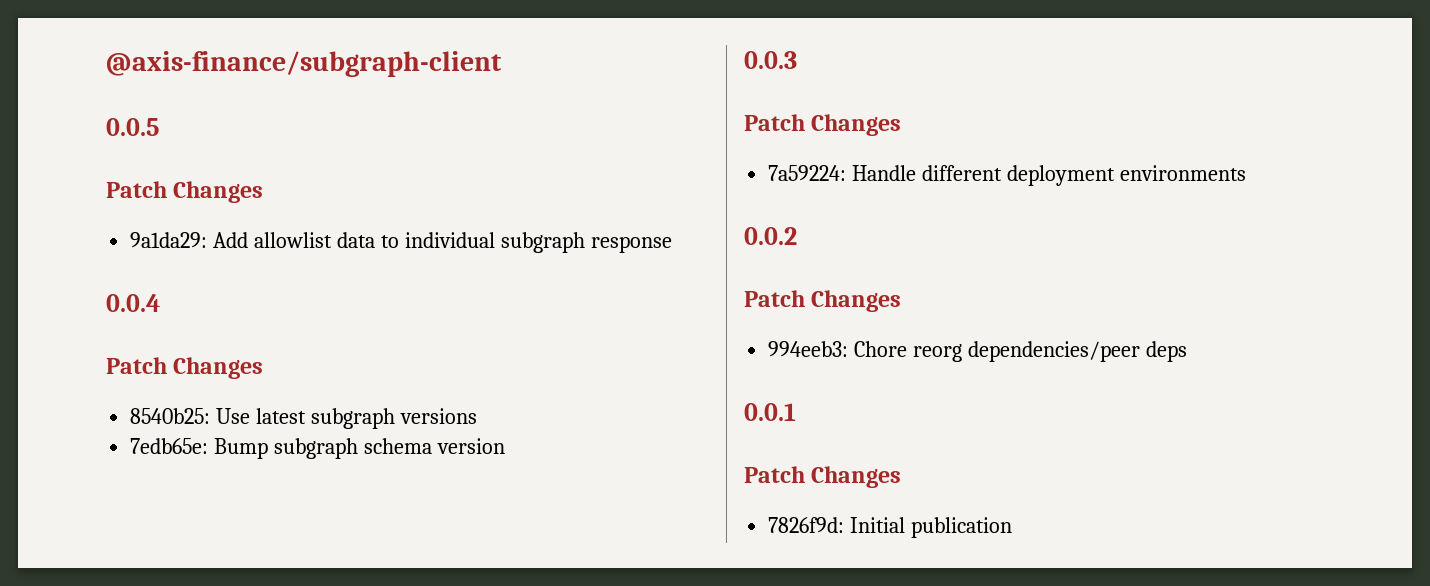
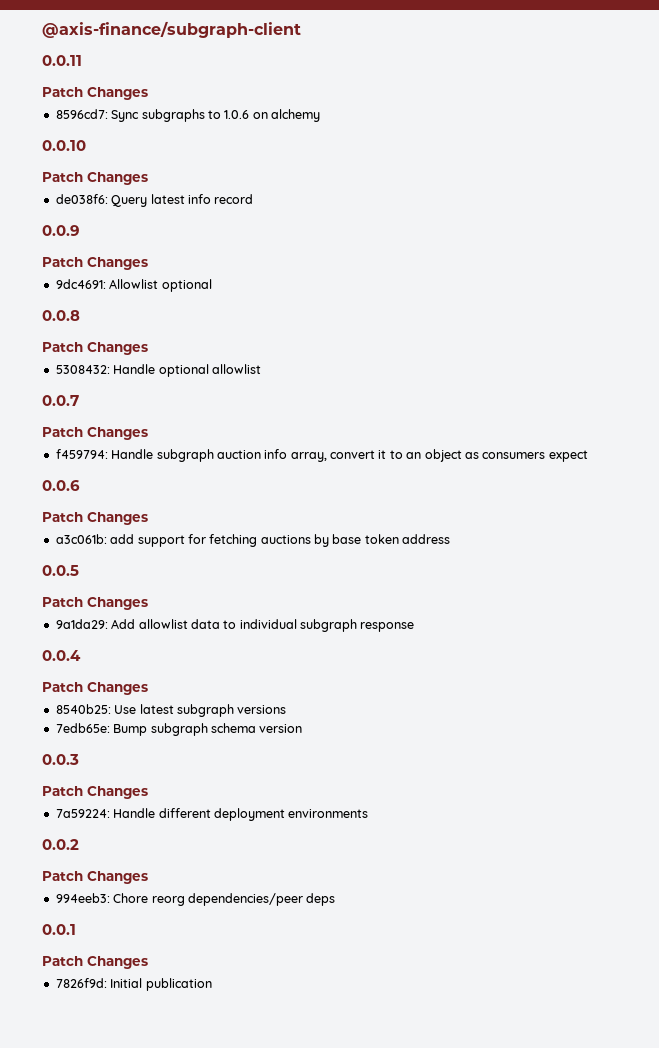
(502, 64) none -> [42,55,82,66] [42,87,148,100] [55,109,320,122] [42,140,86,151] [42,172,148,185] [55,194,254,207] [42,225,80,236] [42,257,148,270] [55,279,212,292] [42,310,80,321] [42,342,148,355] [55,364,261,377] [42,395,79,406] [42,427,148,440] [55,449,588,462] [42,480,80,491] [42,512,148,525] [55,534,451,547] // 0.0.11 // Patch Changes // 8596cd7: Sync subgraphs to 1.0.6 on alchemy // 0.0.10 // Patch Changes // de038f6: Query latest info record // 0.0.9 // Patch Changes // 9dc4691: Allowlist optional // 0.0.8 // Patch Changes // 5308432: Handle optional allowlist // 0.0.7 // Patch Changes // f459794: Handle subgraph auction info array, convert it to an object as consumers expect // 0.0.6 // Patch Changes // a3c061b: add support for fetching auctions by base token address

